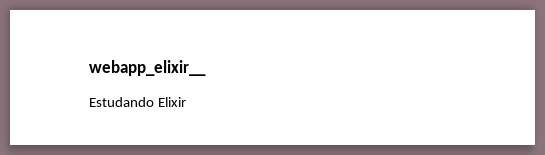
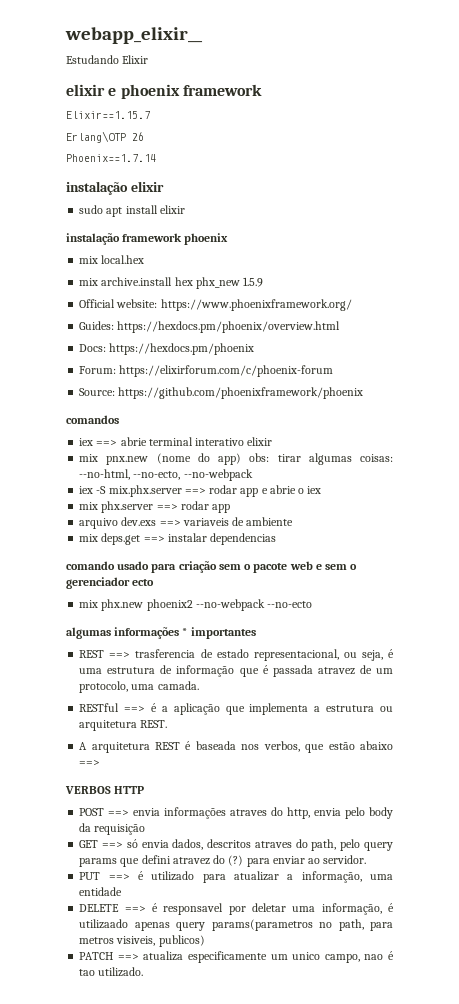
(186, 102) none -> [66,84,262,99] [66,111,150,119] [66,131,144,143] [66,154,156,162] [66,181,164,195] [79,205,185,217] [66,233,229,245] [79,255,145,264] [79,277,264,289] [79,299,352,311] [79,321,341,333] [79,343,255,355] [79,365,334,377] [79,387,364,399] [66,415,119,424] [79,437,273,446] [79,453,393,465] [79,469,253,481] [79,485,322,497] [79,501,231,513] [79,517,294,529] [79,533,277,545] [66,561,358,573] [66,577,155,589] [79,599,313,611] [66,627,256,639] [79,649,395,661] [79,665,393,677] [79,681,199,693] [79,703,393,715] [79,720,168,731] [79,741,393,753] [79,760,101,766] [65,786,145,794] [79,807,393,819] [79,823,146,835] [79,839,393,851] [79,855,367,867] [79,871,393,883] [79,887,123,896] [79,903,394,915] [79,919,393,931] [79,935,205,947] [79,951,395,963] [79,967,144,977] // elixir e phoenix framework // Elixir==1.15.7 // Erlang\OTP 26 // Phoenix==1.7.14 // instalação elixir // sudo apt install elixir // instalação framework phoenix // mix local.hex // mix archive.install hex phx_new 1.5.9 // Official website: https://www.phoenixframework.org/ // Guides: https://hexdocs.pm/phoenix/overview.html // Docs: https://hexdocs.pm/phoenix // Forum: https://elixirforum.com/c/phoenix-forum // Source: https://github.com/phoenixframework/phoenix // comandos // iex ==> abrie terminal interativo elixir // mix pnx.new (nome do app) obs: tirar algumas coisas: --no-html, --no-ecto, --no-webpack // iex -S mix.phx.server ==> rodar app e abrie o iex // mix phx.server ==> rodar app // arquivo dev.exs ==> variaveis de ambiente // mix deps.get ==> instalar dependencias // comando usado para criação sem o pacote web e sem o gerenciador ecto // mix phx.new phoenix2 --no-webpack --no-ecto // algumas informações * importantes // REST ==> trasferencia de estado representacional, ou seja, é uma estrutura de informação que é passada atravez de um protocolo, uma camada. // RESTful ==> é a aplicação que implementa a estrutura ou arquitetura REST. // A arquitetura REST é baseada nos verbos, que estão abaixo ==> // VERBOS HTTP // POST ==> envia informações atraves do http, envia pelo body da requisição // GET ==> só envia dados, descritos atraves do path, pelo query params que defini atravez do (?) para enviar ao servidor. // PUT ==> é utilizado para atualizar a informação, uma entidade // DELETE ==> é responsavel por deletar uma informação, é utilizaado apenas query params(parametros no path, para metros visiveis, publicos) // PATCH ==> atualiza especificamente um unico campo, nao é tao utilizado.

